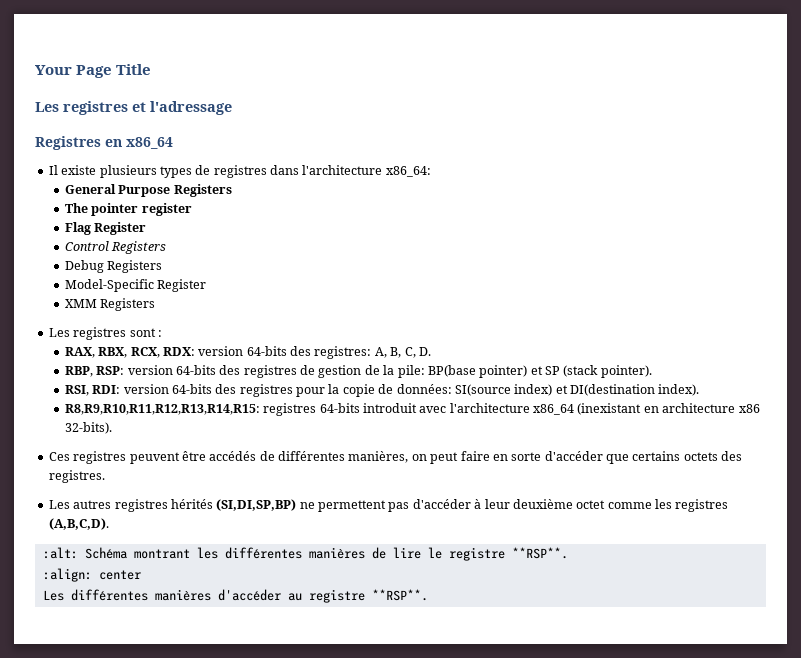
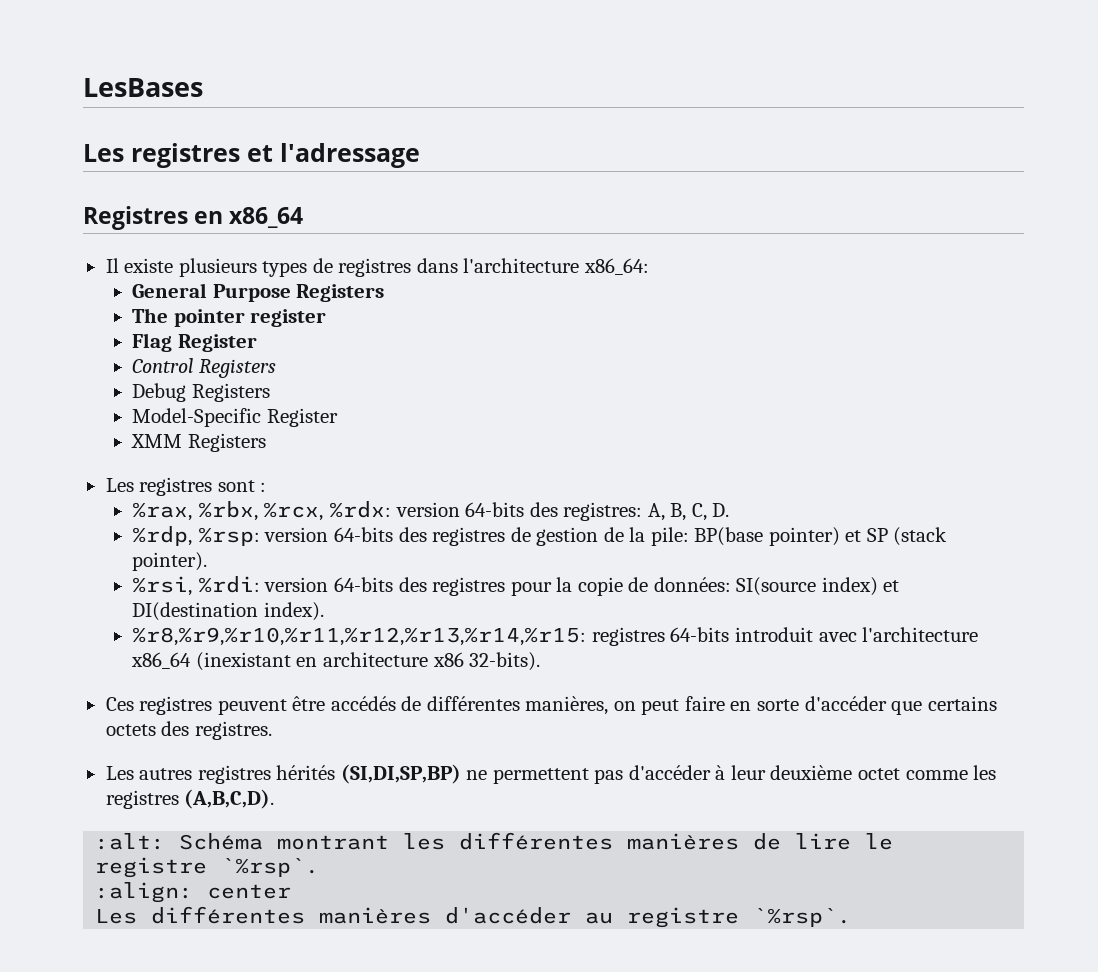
[35,64,152,78] Your Page Title -> [83,78,203,97] LesBases
[64,347,195,358] RAX, RBX, RCX, RDX: -> [132,501,392,521] %rax, %rbx, %rcx, %rdx:
[64,366,125,377] RBP, RSP: -> [132,526,260,546] %rdp, %rsp:
[64,385,121,396] RSI, RDI: -> [132,576,260,596] %rsi, %rdi:
[64,404,260,415] R8,R9,R10,R11,R12,R13,R14,R15: -> [132,627,587,646] %r8,%r9,%r10,%r11,%r12,%r13,%r14,%r15:
[511,547,568,559] **RSP**. -> [221,858,320,877] `%rsp`.
[371,589,428,601] **RSP**. -> [753,908,852,927] `%rsp`.

